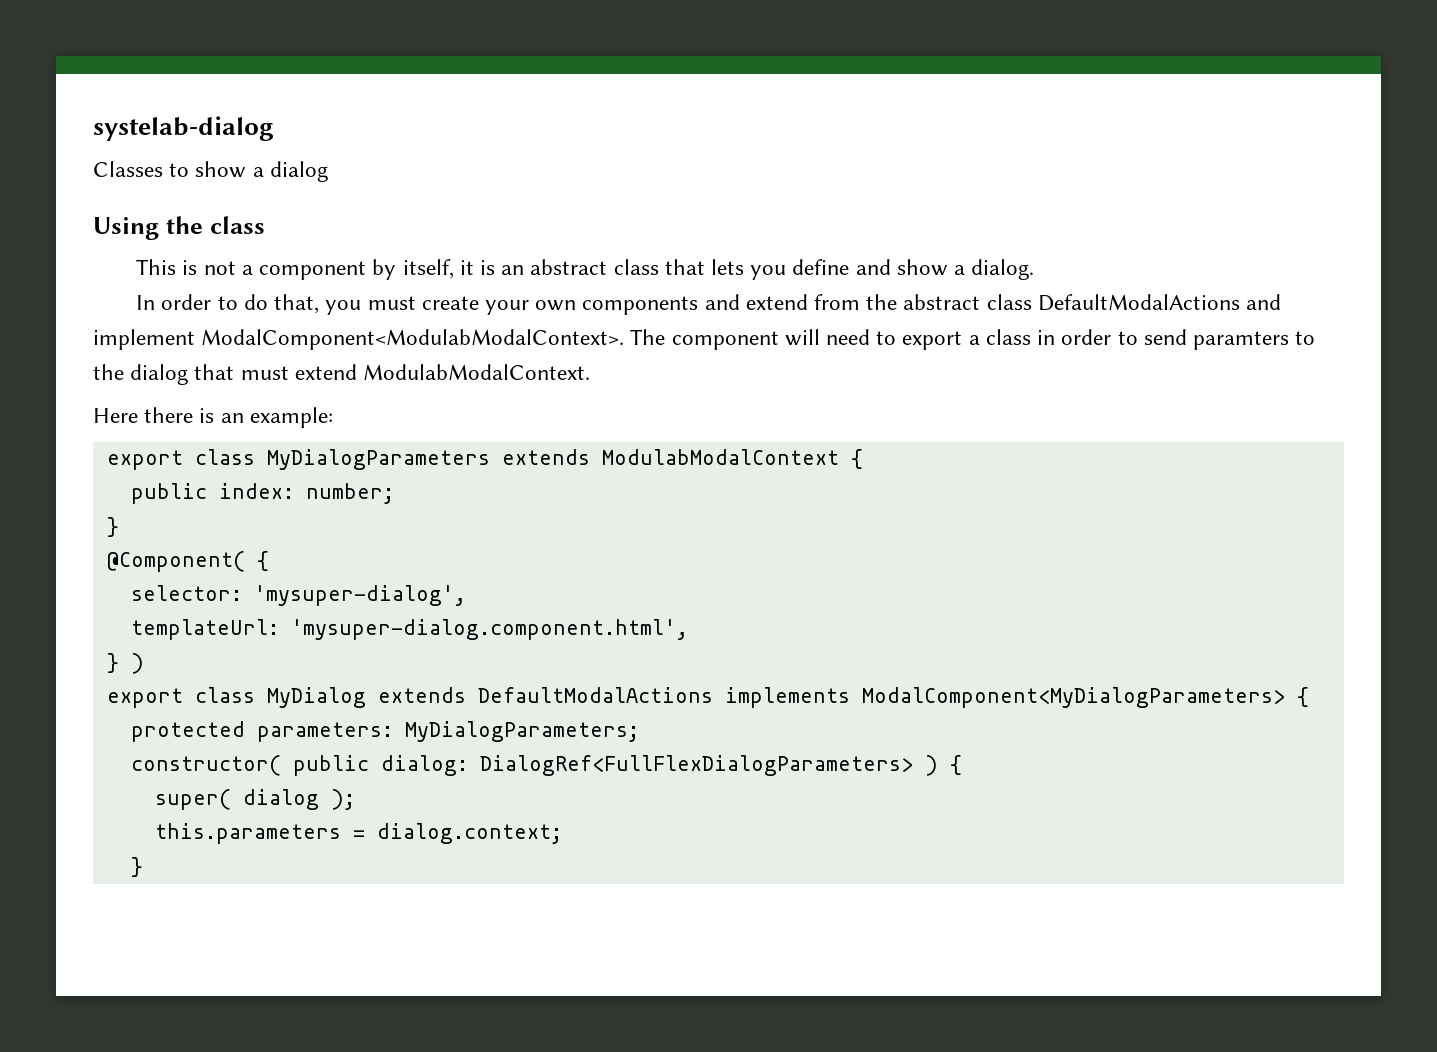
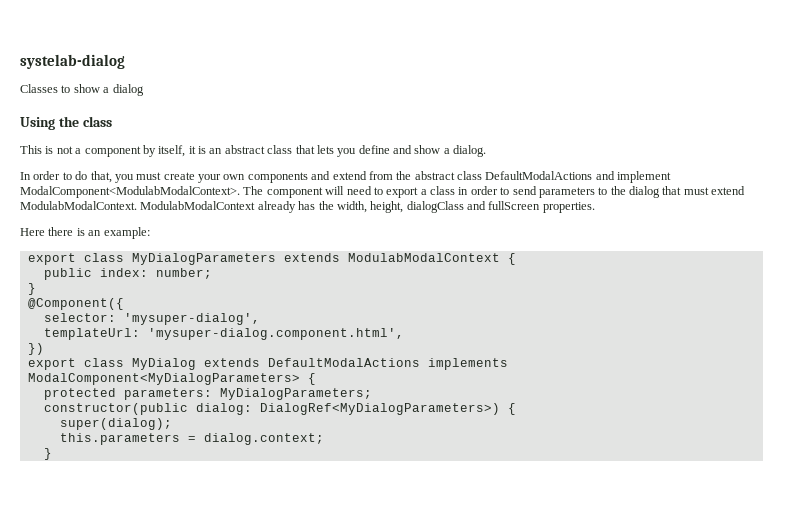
[1192,331,1289,350] paramters -> [538,187,595,198] parameters
(591, 372) none -> [140,201,595,213] ModulabModalContext already has the width, height, dialogClass and fullScreen properties.
[106,551,269,572] @Component( { -> [27,298,124,310] @Component({
[106,653,144,674] } ) -> [27,343,44,355] })
[130,755,962,776] [154,789,355,810] constructor( public dialog: DialogRef<FullFlexDialogParameters> ) { // super( dialog ); -> [43,403,516,415] [59,418,172,430] constructor(public dialog: DialogRef<MyDialogParameters>) { // super(dialog);

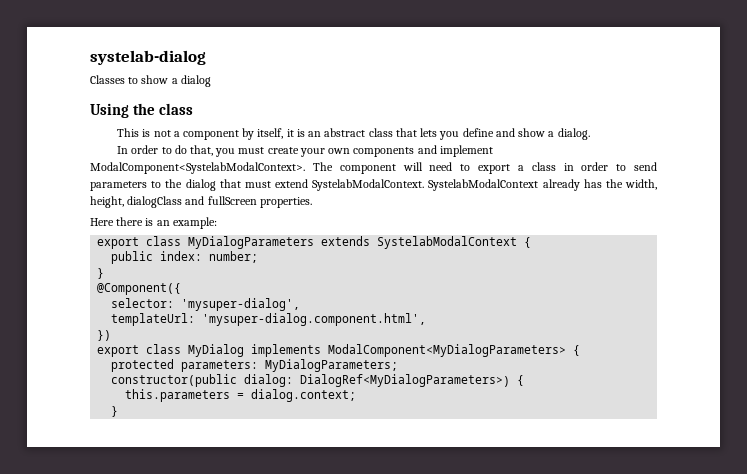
[332,171,672,183] [20,186,240,198] extend from the abstract class DefaultModalActions and implement ModalComponent<ModulabModalContext>. -> [439,145,493,157] [90,162,305,174] implement ModalComponent<SystelabModalContext>.
[20,201,256,210] ModulabModalContext. ModulabModalContext -> [312,179,539,191] SystelabModalContext. SystelabModalContext
[347,253,500,262] ModulabModalContext -> [377,236,518,249] SystelabModalContext
[203,358,420,367] extends DefaultModalActions -> (245, 350) none
[59,418,172,430] // super(dialog); -> (525, 380) none

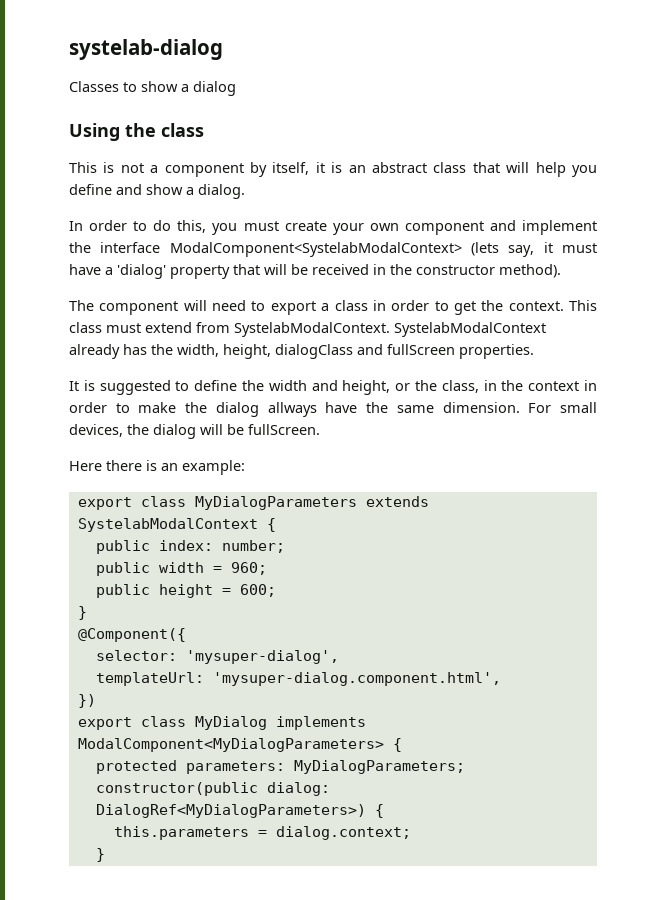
[420,128,438,137] lets -> [506,162,566,177] will help
[189,145,213,156] that, -> [177,220,207,233] this,
[353,147,415,157] components -> [404,221,484,235] component
[90,162,305,174] ModalComponent<SystelabModalContext>. -> [69,242,597,257] [69,264,561,279] the interface ModalComponent<SystelabModalContext> (lets say, it must have a 'dialog' property that will be received in the constructor method). //
[634,162,657,171] [90,179,241,191] send parameters to the dialog that -> [453,300,597,315] [69,322,102,333] get the context. This class
(308, 183) none -> [196,322,230,333] from
(312, 202) none -> [69,380,598,395] [69,402,598,417] [69,424,320,439] // It is suggested to define the width and height, or the class, in the context in order to make the dialog allways have the same dimension. For small devices, the dialog will be fullScreen.
(259, 257) none -> [95,562,267,576] [95,584,276,598] // public width = 960; // public height = 600;

